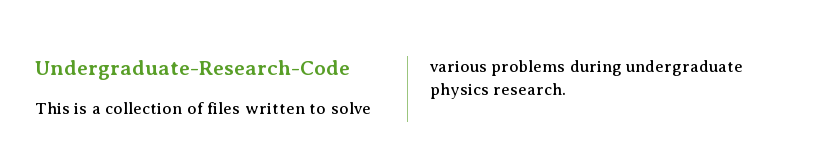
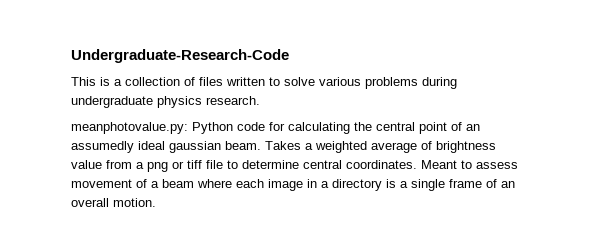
(567, 89) none -> [71,122,480,134] [71,141,496,153] [71,160,518,172] [71,179,515,191] [71,198,156,207] // meanphotovalue.py: Python code for calculating the central point of an assumedly ideal gaussian beam. Takes a weighted average of brightness value from a png or tiff file to determine central coordinates. Meant to assess movement of a beam where each image in a directory is a single frame of an overall motion.

